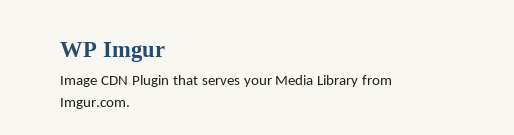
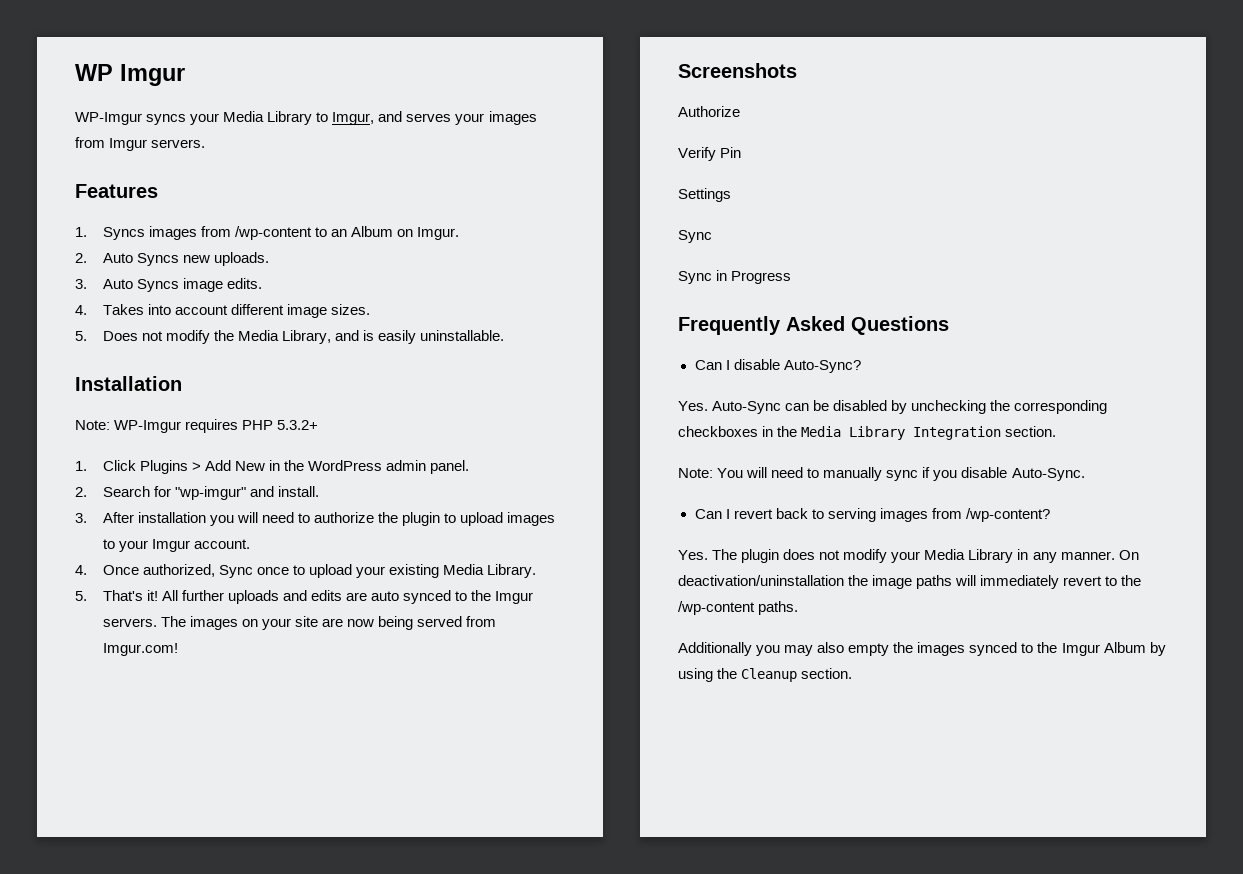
[60,75,393,87] [60,98,130,109] Image CDN Plugin that serves your Media Library from Imgur.com. -> [75,111,537,125] [75,137,206,151] [75,184,158,198] [75,226,459,240] [75,252,269,266] [75,278,262,292] [75,304,370,318] [75,330,505,344] [75,376,182,391] [75,419,319,433] [75,460,470,474] [75,486,319,500] [75,512,556,526] [102,539,250,552] [75,564,537,578] [75,590,534,604] [102,616,497,630] [102,643,178,656] [678,63,797,78] [678,106,740,117] [678,147,742,161] [678,188,731,202] [678,230,712,243] [678,270,792,284] [678,316,949,335] [694,359,861,373] [678,400,1108,414] [678,426,1057,440] [678,467,1085,481] [694,508,1050,522] [678,549,1139,563] [678,575,1142,589] [678,601,799,615] [678,642,1166,656] [678,668,853,682] WP-Imgur syncs your Media Library to Imgur, and serves your images from Imgur servers. // Features // 1. Syncs images from /wp-content to an Album on Imgur. // 2. Auto Syncs new uploads. // 3. Auto Syncs image edits. // 4. Takes into account different image sizes. // 5. Does not modify the Media Library, and is easily uninstallable. // Installation // Note: WP-Imgur requires PHP 5.3.2+ // 1. Click Plugins > Add New in the WordPress admin panel. // 2. Search for "wp-imgur" and install. // 3. After installation you will need to authorize the plugin to upload images to your Imgur account. // 4. Once authorized, Sync once to upload your existing Media Library. // 5. That's it! All further uploads and edits are auto synced to the Imgur servers. The images on your site are now being served from Imgur.com! // Screenshots // Authorize // Verify Pin // Settings // Sync // Sync in Progress // Frequently Asked Questions // Can I disable Auto-Sync? // Yes. Auto-Sync can be disabled by unchecking the corresponding checkboxes in the Media Library Integration section. // Note: You will need to manually sync if you disable Auto-Sync. // Can I revert back to serving images from /wp-content? // Yes. The plugin does not modify your Media Library in any manner. On deactivation/uninstallation the image paths will immediately revert to the /wp-content paths. // Additionally you may also empty the images synced to the Imgur Album by using the Cleanup section.

